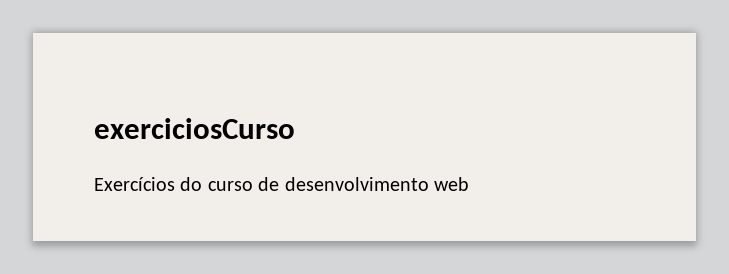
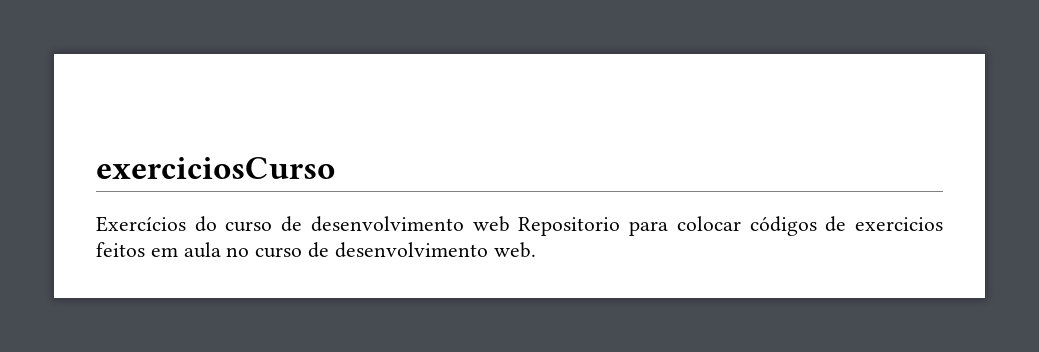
(469, 184) none -> [518,216,944,236] [96,242,536,258] Repositorio para colocar códigos de exercicios feitos em aula no curso de desenvolvimento web.

